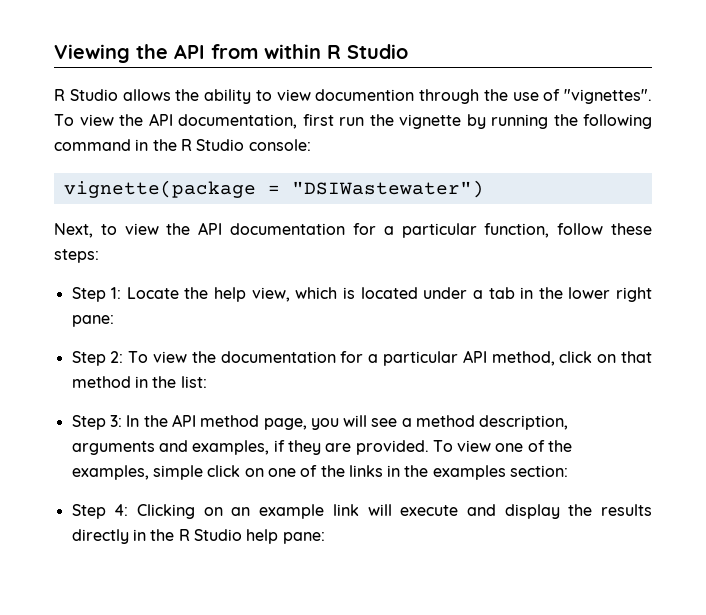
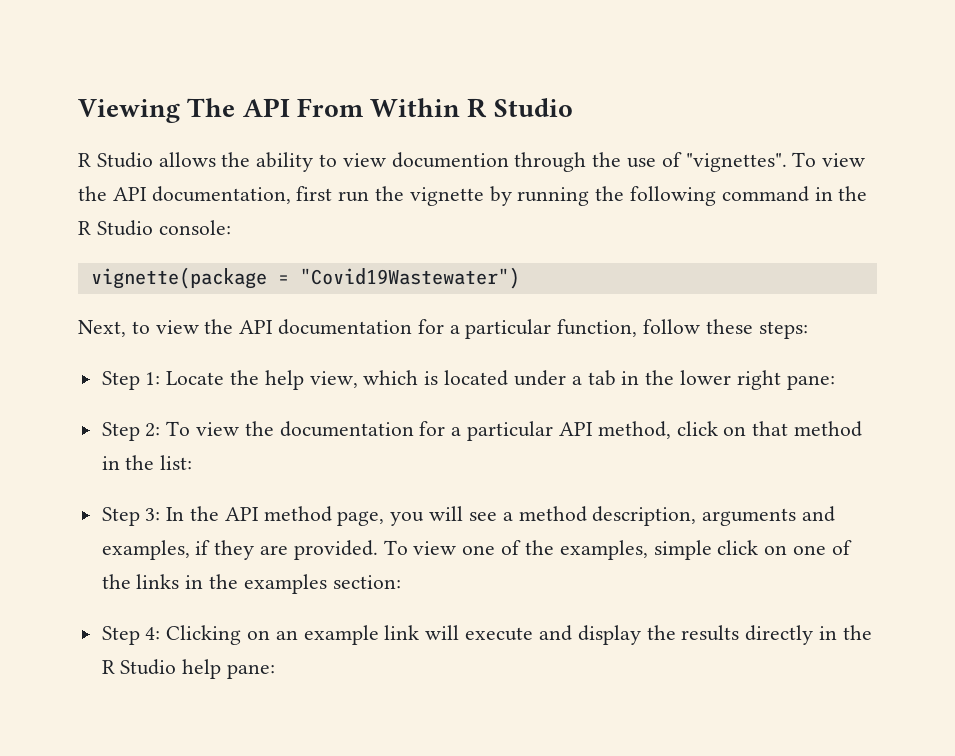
[136,44,321,59] the API from within -> [187,98,461,117] The API From Within
[291,180,484,198] "DSIWastewater") -> [299,267,520,289] "Covid19Wastewater")

